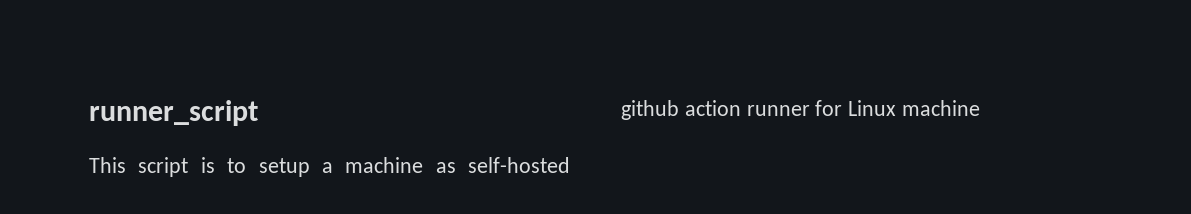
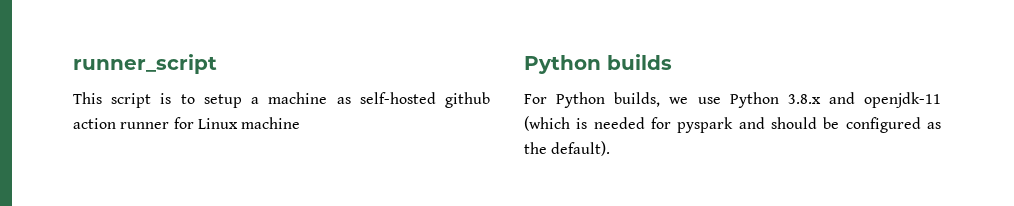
(981, 108) none -> [524,54,672,74] [524,92,941,108] [524,116,941,133] [524,141,611,156] // Python builds // For Python builds, we use Python 3.8.x and openjdk-11 (which is needed for pyspark and should be configured as the default).

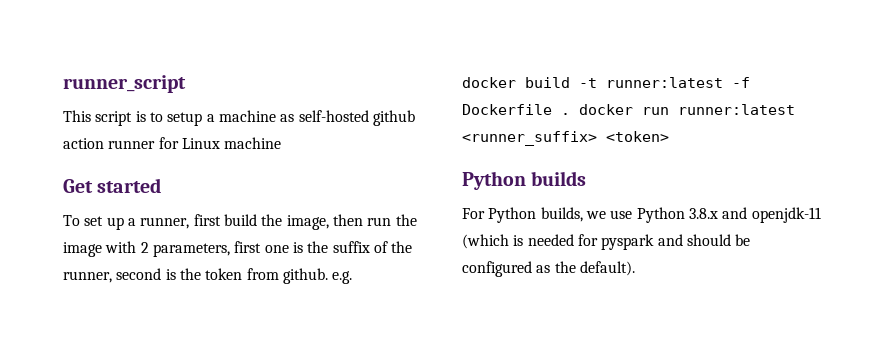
(301, 123) none -> [63,178,162,193] [63,214,417,230] [63,241,413,257] [63,268,353,284] [462,77,750,88] [462,104,795,115] [462,131,669,146] // Get started // To set up a runner, first build the image, then run the image with 2 parameters, first one is the suffix of the runner, second is the token from github. e.g. // docker build -t runner:latest -f Dockerfile . docker run runner:latest <runner_suffix> <token>

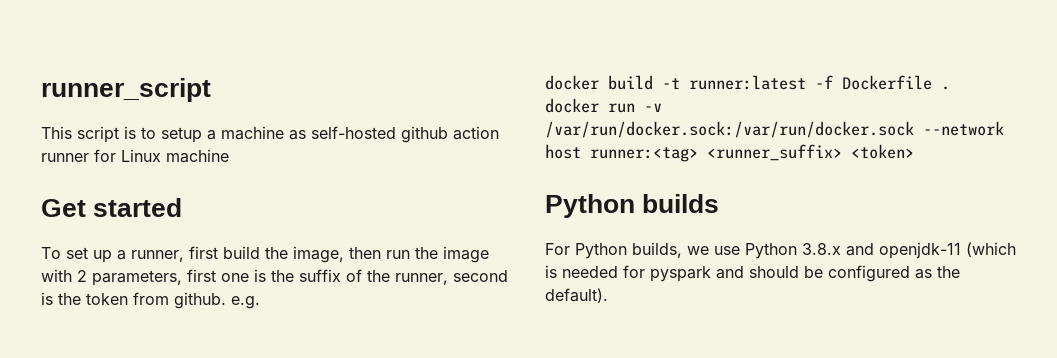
(570, 114) none -> (950, 88) //
[678,104,795,115] runner:latest -> [644,103,662,112] [545,121,1004,138] [545,144,698,162] -v /var/run/docker.sock:/var/run/docker.sock --network host runner:<tag>

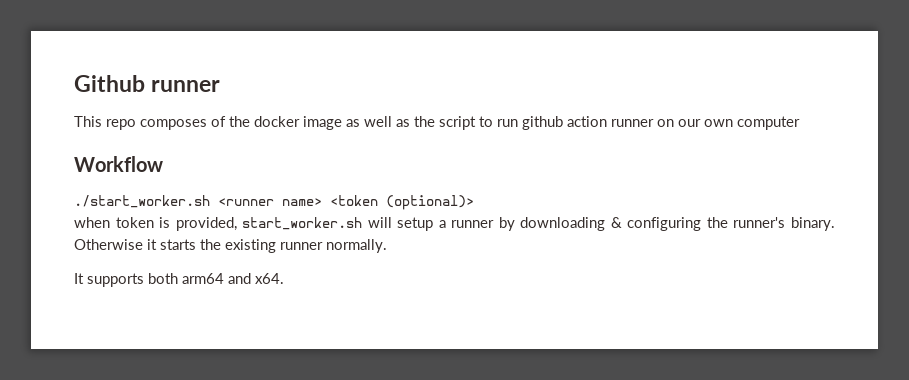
[41,78,211,102] runner_script -> [74,75,221,92] Github runner
[77,126,499,143] [41,149,229,163] [41,198,183,217] [41,246,489,263] [41,269,508,286] [41,292,260,309] [545,75,950,90] [545,98,662,113] [545,121,1004,138] [545,144,914,162] [545,194,720,218] [545,242,1016,259] [545,265,960,282] [545,288,608,303] script is to setup a machine as self-hosted github action runner for Linux machine // Get started // To set up a runner, first build the image, then run the image with 2 parameters, first one is the suffix of the runner, second is the token from github. e.g. // docker build -t runner:latest -f Dockerfile . // docker run -v /var/run/docker.sock:/var/run/docker.sock --network host runner:<tag> <runner_suffix> <token> // Python builds // For Python builds, we use Python 3.8.x and openjdk-11 (which is needed for pyspark and should be configured as the default). -> [106,116,800,130] [74,156,163,172] [74,195,474,210] [74,217,835,231] [74,239,387,253] [74,273,284,287] repo composes of the docker image as well as the script to run github action runner on our own computer // Workflow // ./start_worker.sh <runner name> <token (optional)> // when token is provided, start_worker.sh will setup a runner by downloading & configuring the runner's binary. Otherwise it starts the existing runner normally. // It supports both arm64 and x64.

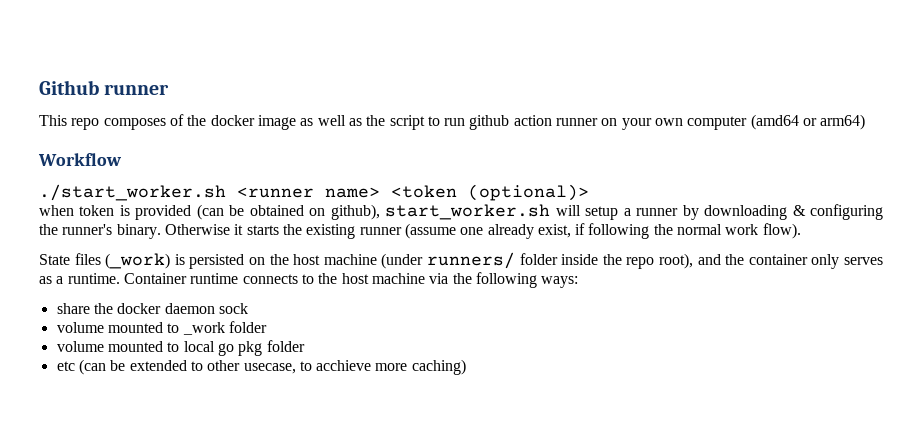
[678,119,701,127] our -> [621,118,652,130] your
(800, 123) none -> [750,114,866,130] (amd64 or arm64)
[175,217,237,231] provided, -> [135,204,380,220] provided (can be obtained on github),
[326,239,387,253] [74,273,284,287] normally. // It supports both arm64 and x64. -> [404,223,801,239] [39,252,884,269] [39,272,579,288] [56,303,248,314] [56,321,267,335] [56,340,305,356] [56,359,466,375] (assume one already exist, if following the normal work flow). // State files (_work) is persisted on the host machine (under runners/ folder inside the repo root), and the container only serves as a runtime. Container runtime connects to the host machine via the following ways: // share the docker daemon sock // volume mounted to _work folder // volume mounted to local go pkg folder // etc (can be extended to other usecase, to acchieve more caching)

